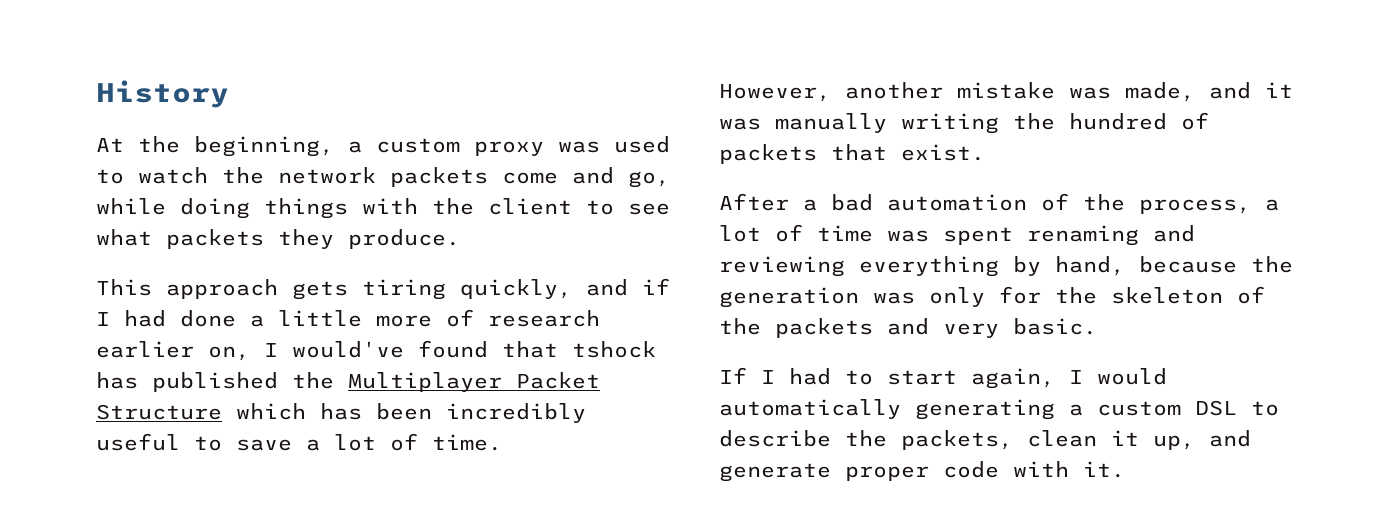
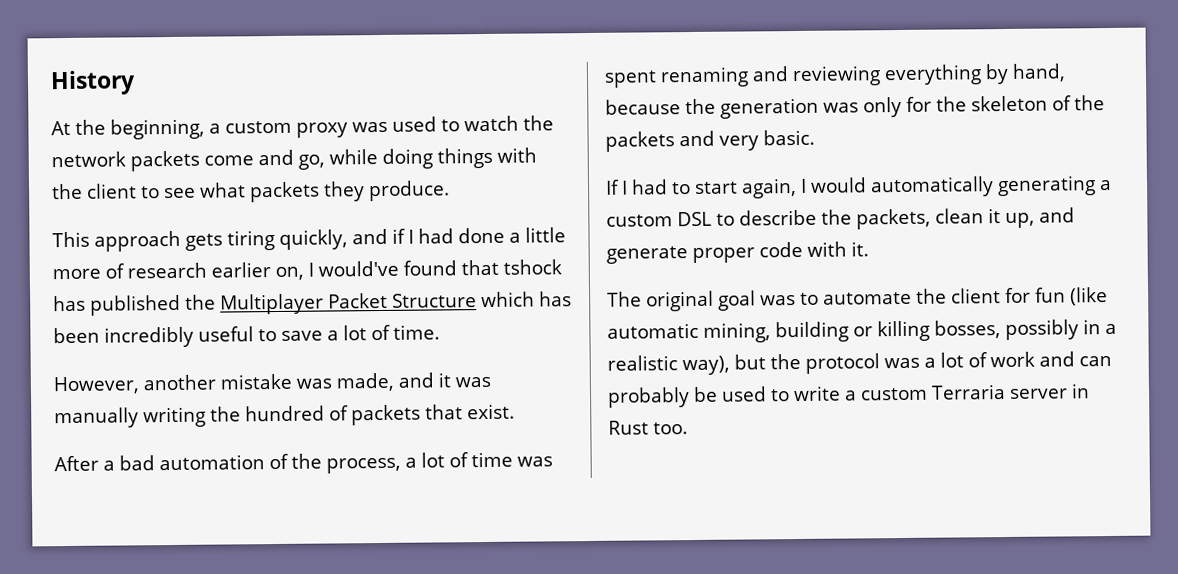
(1125, 469) none -> [607,287,1108,312] [607,319,1117,343] [607,351,1112,376] [607,383,1090,408] [608,420,688,435] // The original goal was to automate the client for fun (like automatic mining, building or killing bosses, possibly in a realistic way), but the protocol was a lot of work and can probably be used to write a custom Terraria server in Rust too.

